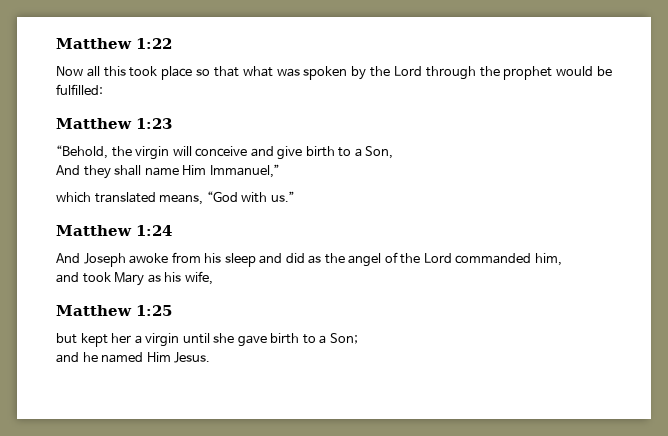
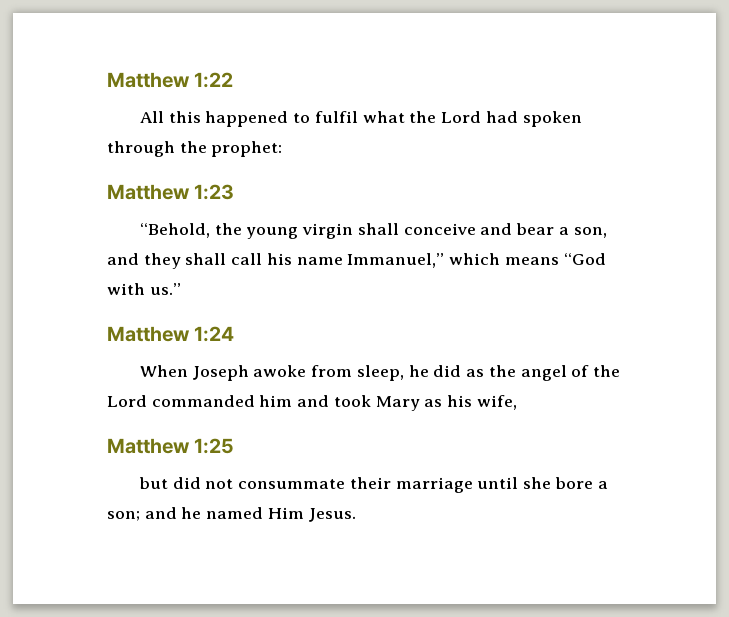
[56,66,612,80] [56,84,103,95] [56,118,172,129] [56,145,394,160] [56,164,280,179] [56,192,204,205] Now all this took place so that what was spoken by the Lord through the prophet would be fulfilled: // Matthew 1:23 // “Behold, the virgin will conceive and give birth to a Son, // And they shall name Him Immanuel,” // which translated means, -> [140,111,582,127] [107,141,283,157] [107,184,235,200] [140,223,607,239] [107,253,559,269] All this happened to fulfil what the Lord had spoken through the prophet: // Matthew 1:23 // “Behold, the young virgin shall conceive and bear a son, and they shall call his name Immanuel,” which means
[56,253,80,263] And -> [140,365,189,377] When
[204,253,283,267] his sleep and -> [356,365,429,381] sleep, he
[534,253,562,266] him, // -> [259,395,293,407] him
[80,333,358,347] kept her a virgin until she gave birth to a Son; // -> [172,477,608,493] [107,511,140,521] did not consummate their marriage until she bore a son;

